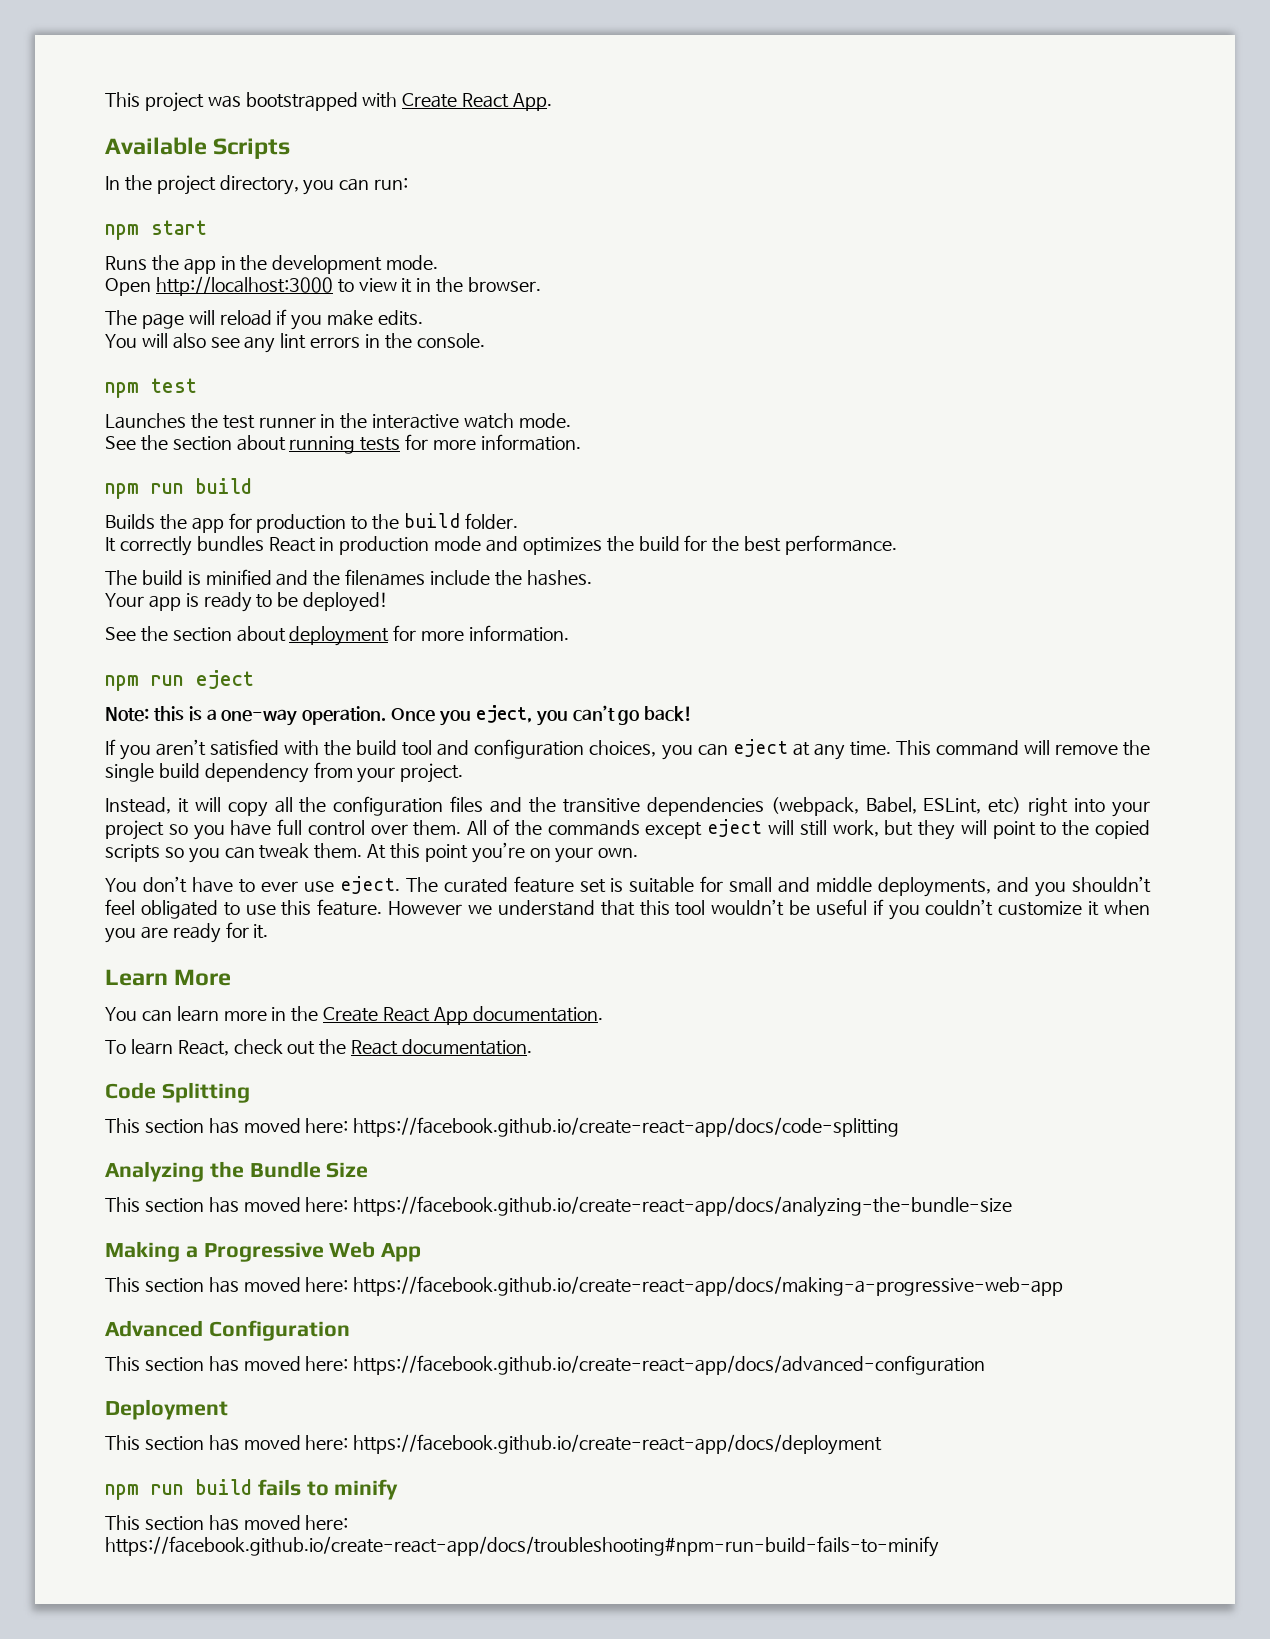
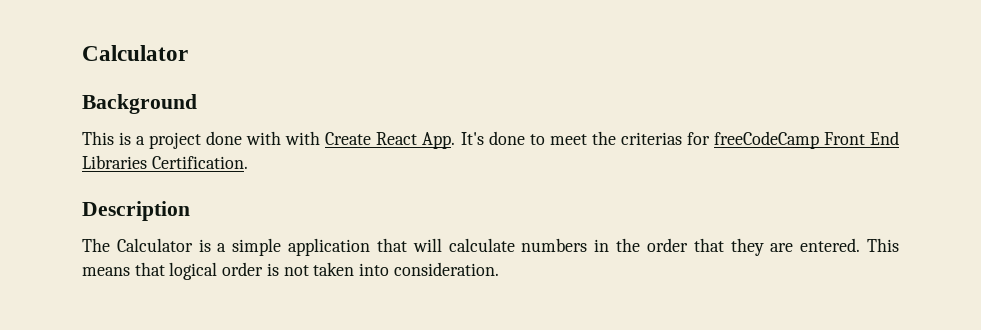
[105,92,553,112] [105,137,291,159] [105,175,409,195] [105,220,207,240] [105,255,439,274] [105,276,542,296] [105,309,424,330] [105,333,485,353] [105,378,197,398] [105,413,571,429] [105,434,581,454] [105,478,252,499] [105,513,518,533] [105,535,898,556] [105,569,592,586] [105,592,389,612] [105,625,570,646] [105,670,254,691] [105,705,693,726] [105,739,1150,760] [105,762,464,783] [105,796,1150,817] [105,819,1150,840] [105,842,639,863] [105,876,1151,897] [105,899,1150,920] [105,922,269,943] [105,969,232,986] [105,1006,603,1025] [105,1039,533,1056] [105,1082,250,1103] [105,1117,900,1137] [105,1161,369,1182] [105,1196,1013,1217] [105,1241,422,1262] [105,1276,1064,1296] [105,1320,350,1341] [105,1355,986,1375] [105,1399,228,1420] [105,1434,883,1455] [105,1479,399,1500] [105,1515,349,1531] [105,1536,939,1557] This project was bootstrapped with Create React App. // Available Scripts // In the project directory, you can run: // npm start // Runs the app in the development mode. // Open http://localhost:3000 to view it in the browser. // The page will reload if you make edits. // You will also see any lint errors in the console. // npm test // Launches the test runner in the interactive watch mode. // See the section about running tests for more information. // npm run build // Builds the app for production to the build folder. // It correctly bundles React in production mode and optimizes the build for the best performance. // The build is minified and the filenames include the hashes. // Your app is ready to be deployed! // See the section about deployment for more information. // npm run eject // Note: this is a one-way operation. Once you eject, you can’t go back! // If you aren’t satisfied with the build tool and configuration choices, you can eject at any time. This command will remove the single build dependency from your project. // Instead, it will copy all the configuration files and the transitive dependencies (webpack, Babel, ESLint, etc) right into your project so you have full control over them. All of the commands except eject will still work, but they will point to the copied scripts so you can tweak them. At this point you’re on your own. // You don’t have to ever use eject. The curated feature set is suitable for small and middle deployments, and you shouldn’t feel obligated to use this feature. However we understand that this tool wouldn’t be useful if you couldn’t customize it when you are ready for it. // Learn More // You can learn more in the Create React App documentation. // To learn React, check out the React documentation. // Code Splitting // This section has moved here: https://facebook.github.io/create-react-app/docs/code-splitting // Analyzing the Bundle Size // This section has moved here: https://facebook.github.io/create-react-app/docs/analyzing-the-bundle-size // Making a Progressive Web App // This section has moved here: https://facebook.github.io/create-react-app/docs/making-a-progressive-web-app // Advanced Configuration // This section has moved here: https://facebook.github.io/create-react-app/docs/advanced-configuration // Deployment // This section has moved here: https://facebook.github.io/create-react-app/docs/deployment // npm run build fails to minify // This section has moved here: https://facebook.github.io/create-react-app/docs/troubleshooting#npm-run-build-fails-to-minify -> [82,45,188,61] [82,94,197,114] [82,131,900,149] [82,155,248,169] [82,201,190,221] [82,238,900,256] [82,262,499,280] Calculator // Background // This is a project done with with Create React App. It's done to meet the criterias for freeCodeCamp Front End Libraries Certification. // Description // The Calculator is a simple application that will calculate numbers in the order that they are entered. This means that logical order is not taken into consideration.

